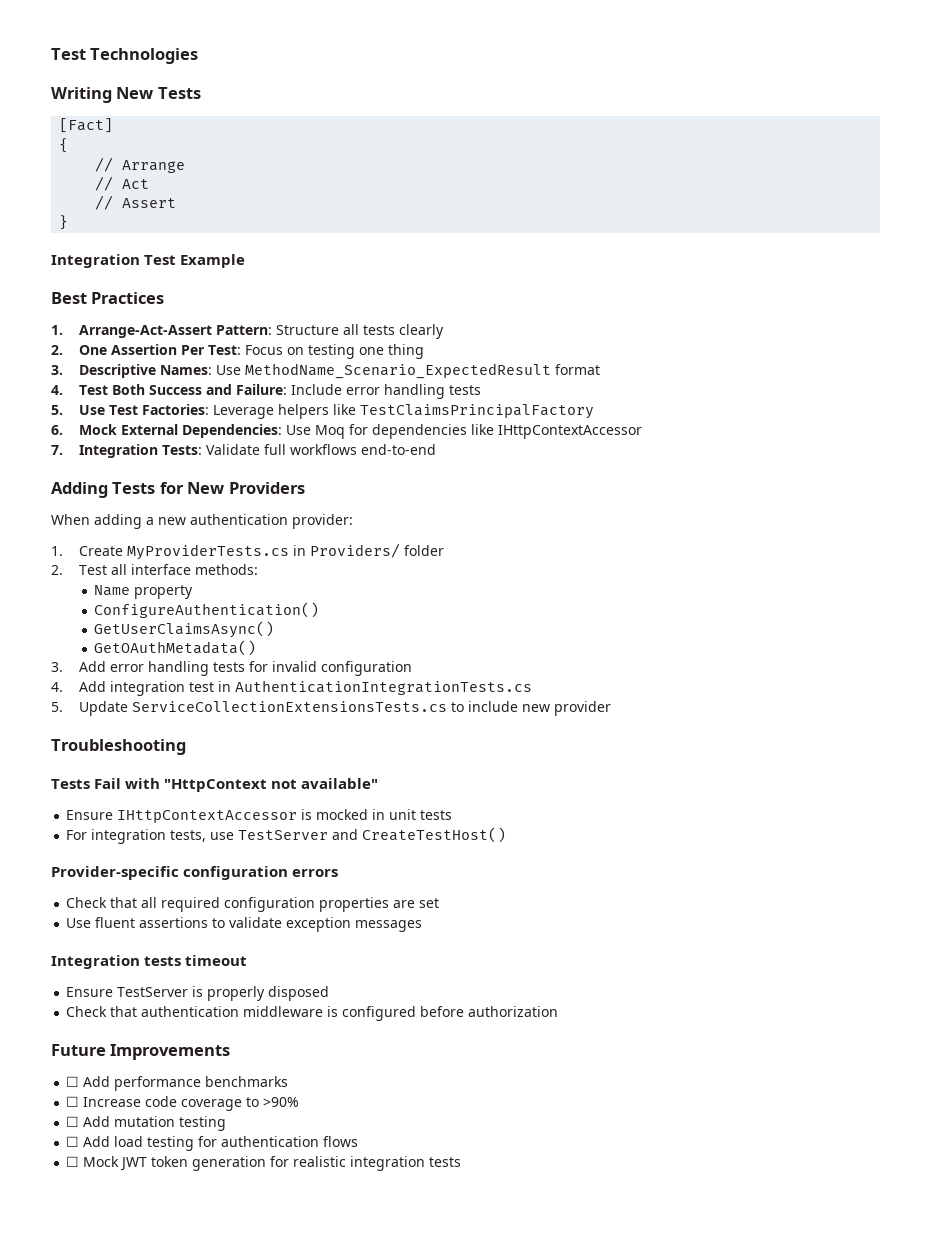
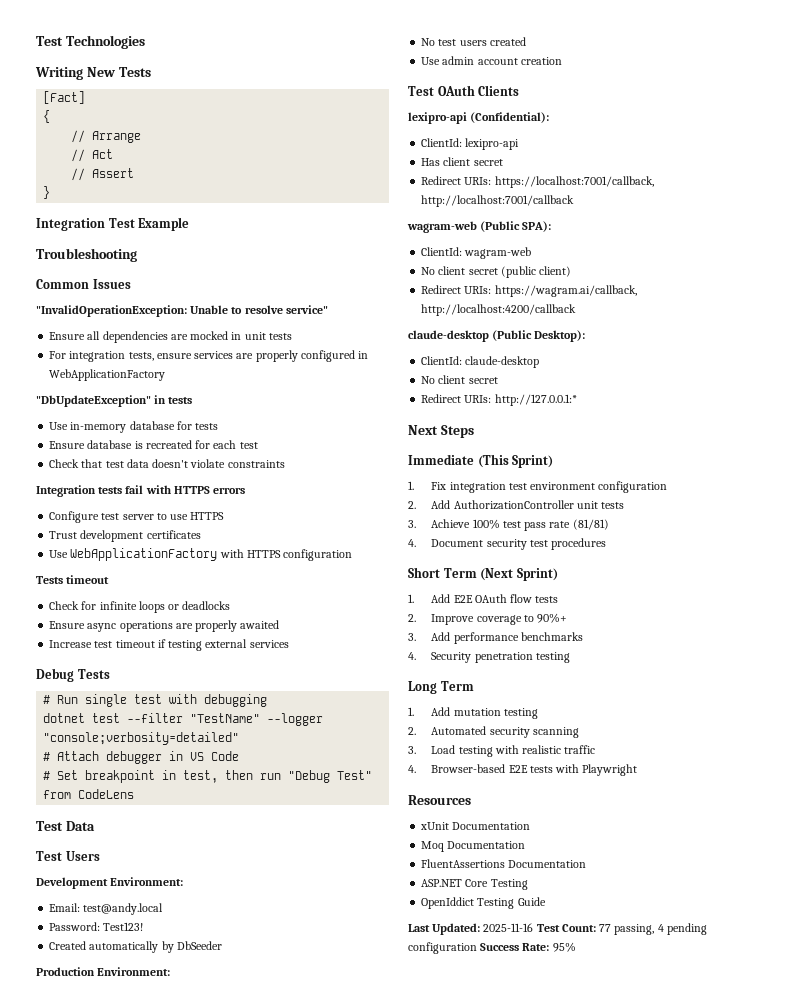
[51,292,165,304] [51,324,444,339] [51,344,424,359] [51,363,600,379] [51,384,481,399] [51,404,594,419] [51,424,642,439] [51,444,436,458] [51,482,305,498] [51,514,353,529] [51,543,444,560] [51,564,258,575] [94,585,194,599] [94,602,320,618] [94,621,275,638] [94,640,257,656] [51,661,412,676] [51,680,532,696] [51,701,611,716] [51,739,186,755] [51,778,379,792] [66,809,313,823] Best Practices // 1. Arrange-Act-Assert Pattern: Structure all tests clearly // 2. One Assertion Per Test: Focus on testing one thing // 3. Descriptive Names: Use MethodName_Scenario_ExpectedResult format // 4. Test Both Success and Failure: Include error handling tests // 5. Use Test Factories: Leverage helpers like TestClaimsPrincipalFactory // 6. Mock External Dependencies: Use Moq for dependencies like IHttpContextAccessor // 7. Integration Tests: Validate full workflows end-to-end // Adding Tests for New Providers // When adding a new authentication provider: // 1. Create MyProviderTests.cs in Providers/ folder // 2. Test all interface methods: // Name property // ConfigureAuthentication() // GetUserClaimsAsync() // GetOAuthMetadata() // 3. Add error handling tests for invalid configuration // 4. Add integration test in AuthenticationIntegrationTests.cs // 5. Update ServiceCollectionExtensionsTests.cs to include new provider // Troubleshooting // Tests Fail with "HttpContext not available" // Ensure IHttpContextAccessor is -> [36,248,137,262] [36,279,131,289] [36,305,328,317] [49,331,188,343] Troubleshooting // Common Issues // "InvalidOperationException: Unable to resolve service" // Ensure all dependencies are
[210,827,507,843] [51,866,339,880] [66,897,440,912] [66,917,423,932] [51,955,248,969] [66,986,330,1001] [66,1006,559,1021] [51,1044,231,1060] [66,1076,289,1091] [66,1096,300,1111] [66,1116,227,1131] [66,1136,359,1151] [66,1156,462,1171] use TestServer and CreateTestHost() // Provider-specific configuration errors // Check that all required configuration properties are set // Use fluent assertions to validate exception messages // Integration tests timeout // Ensure TestServer is properly disposed // Check that authentication middleware is configured before authorization // Future Improvements // ☐ Add performance benchmarks // ☐ Increase code coverage to >90% // ☐ Add mutation testing // ☐ Add load testing for authentication flows // ☐ Mock JWT token generation for realistic integration tests -> [156,350,369,362] [49,369,166,381] [36,395,193,407] [49,421,219,433] [49,440,258,449] [49,459,285,468] [36,485,246,497] [49,511,225,523] [49,530,201,542] [49,548,353,561] [36,575,110,584] [49,601,231,613] [49,620,280,632] [49,639,289,651] [36,668,110,682] [43,694,268,707] [43,713,324,726] [43,732,240,745] [43,751,240,764] [43,770,373,783] [43,789,135,799] [36,821,95,831] [36,851,100,861] [36,877,184,889] [49,903,164,915] [49,922,144,931] [49,941,222,953] [36,967,171,976] [421,37,526,46] [421,56,562,65] [408,85,520,96] [408,112,550,124] [421,138,520,150] [421,157,503,166] [421,176,654,188] [421,195,575,207] [407,221,552,233] [421,247,532,259] [421,266,572,278] [421,285,637,297] [421,304,577,316] [408,330,586,342] [421,356,540,368] [421,375,498,384] [421,394,577,406] [408,425,474,438] [408,454,554,468] [408,481,668,493] [408,500,625,510] [408,519,609,531] [408,538,607,550] [408,567,558,581] [408,594,559,603] [408,613,568,625] [408,632,583,644] [408,652,570,663] [408,681,474,694] [408,707,538,719] [408,726,579,738] [408,745,596,757] [408,764,638,776] [408,795,471,805] [420,822,531,830] [421,841,526,852] [421,859,587,868] [421,879,528,890] [421,897,546,909] [408,923,707,935] [408,942,576,954] ensure services are properly configured in WebApplicationFactory // "DbUpdateException" in tests // Use in-memory database for tests // Ensure database is recreated for each test // Check that test data doesn't violate constraints // Integration tests fail with HTTPS errors // Configure test server to use HTTPS // Trust development certificates // Use WebApplicationFactory with HTTPS configuration // Tests timeout // Check for infinite loops or deadlocks // Ensure async operations are properly awaited // Increase test timeout if testing external services // Debug Tests // # Run single test with debugging // dotnet test --filter "TestName" --logger "console;verbosity=detailed" // # Attach debugger in VS Code // # Set breakpoint in test, then run "Debug Test" from CodeLens // Test Data // Test Users // Development Environment: // Email: test@andy.local // Password: Test123! // Created automatically by DbSeeder // Production Environment: // No test users created // Use admin account creation // Test OAuth Clients // lexipro-api (Confidential): // ClientId: lexipro-api // Has client secret // Redirect URIs: https://localhost:7001/callback, http://localhost:7001/callback // wagram-web (Public SPA): // ClientId: wagram-web // No client secret (public client) // Redirect URIs: https://wagram.ai/callback, http://localhost:4200/callback // claude-desktop (Public Desktop): // ClientId: claude-desktop // No client secret // Redirect URIs: http://127.0.0.1:* // Next Steps // Immediate (This Sprint) // 1. Fix integration test environment configuration // 2. Add AuthorizationController unit tests // 3. Achieve 100% test pass rate (81/81) // 4. Document security test procedures // Short Term (Next Sprint) // 1. Add E2E OAuth flow tests // 2. Improve coverage to 90%+ // 3. Add performance benchmarks // 4. Security penetration testing // Long Term // 1. Add mutation testing // 2. Automated security scanning // 3. Load testing with realistic traffic // 4. Browser-based E2E tests with Playwright // Resources // xUnit Documentation // Moq Documentation // FluentAssertions Documentation // ASP.NET Core Testing // OpenIddict Testing Guide // Last Updated: 2025-11-16 Test Count: 77 passing, 4 pending configuration Success Rate: 95%

